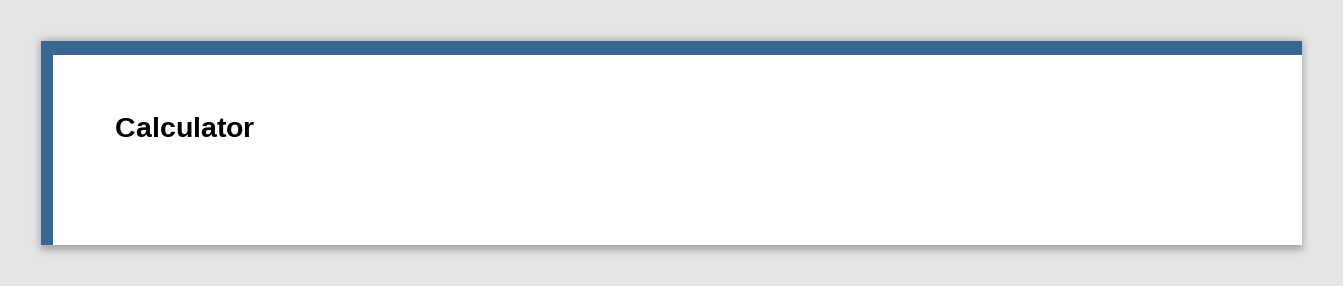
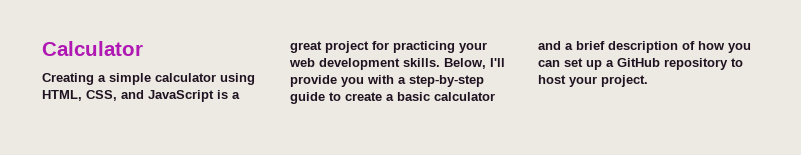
(254, 127) none -> [42,73,255,85] [42,90,240,102] [290,41,487,53] [289,58,505,70] [290,75,484,87] [290,92,495,104] [538,41,751,53] [538,58,743,70] [538,75,648,87] // Creating a simple calculator using HTML, CSS, and JavaScript is a great project for practicing your web development skills. Below, I'll provide you with a step-by-step guide to create a basic calculator and a brief description of how you can set up a GitHub repository to host your project.

